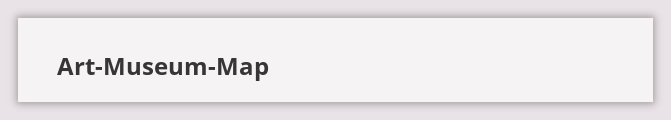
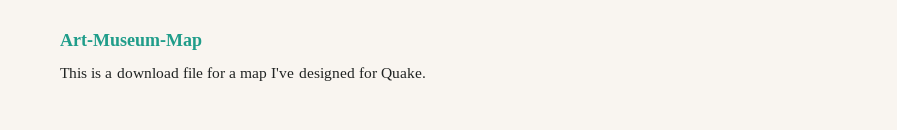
(269, 69) none -> [60,67,427,81] // This is a download file for a map I've designed for Quake.

